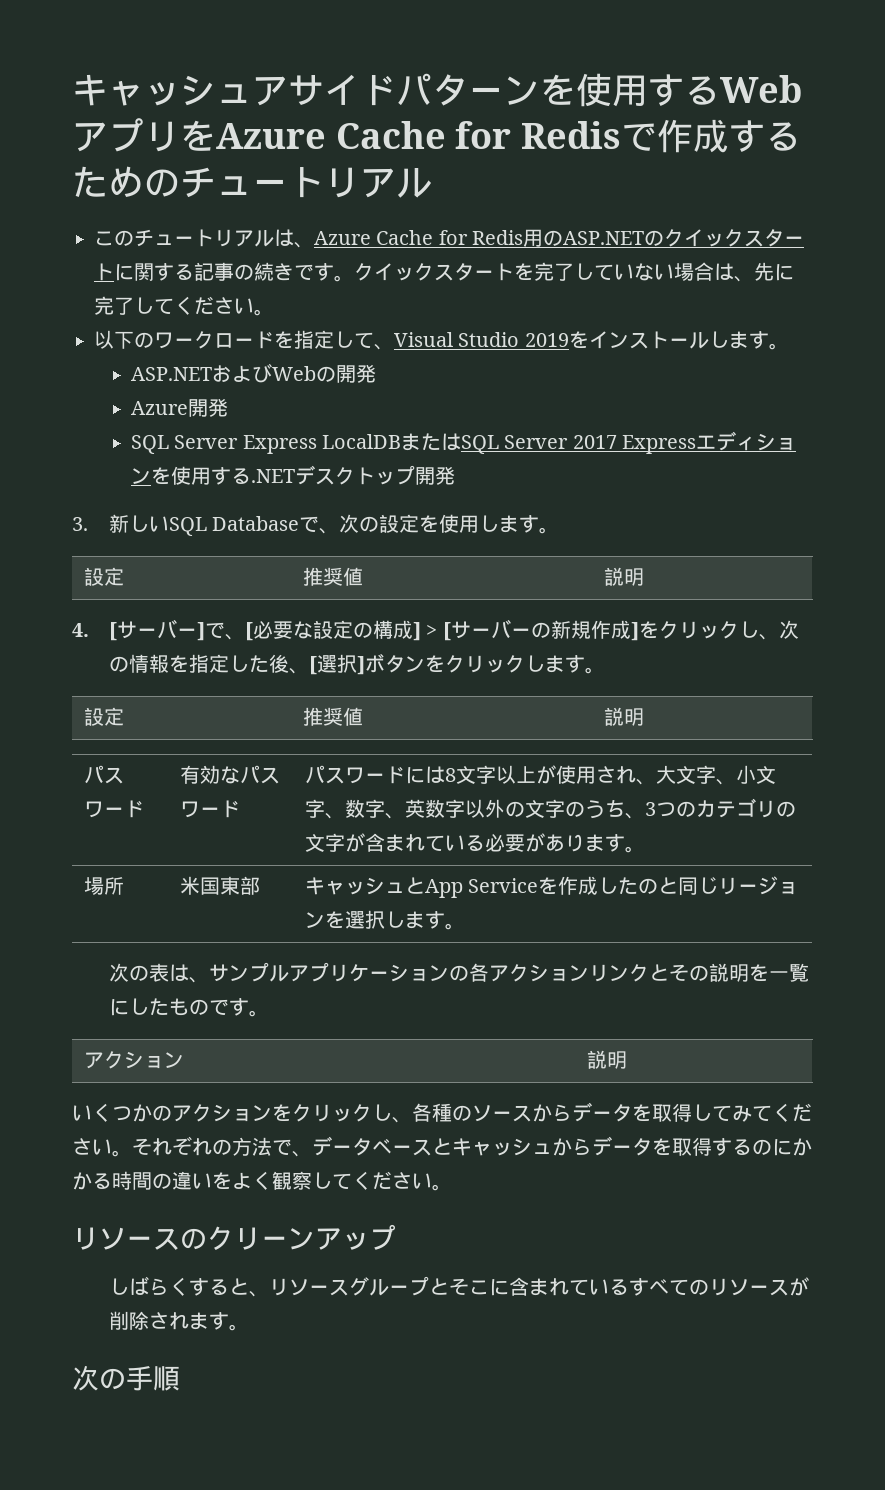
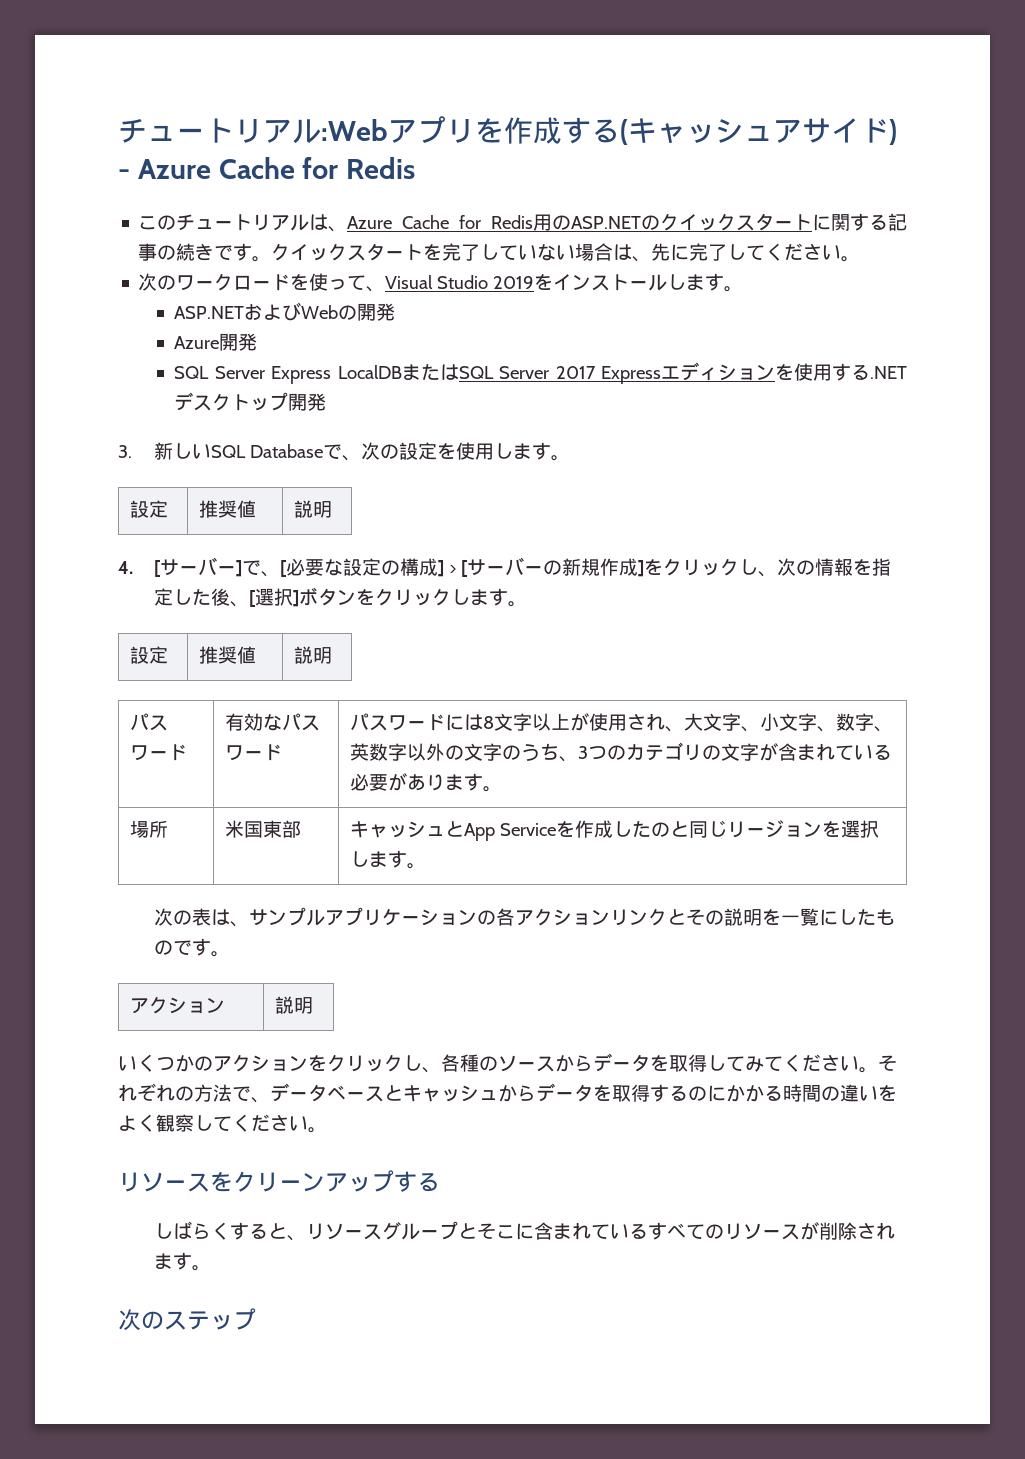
(72, 90) none -> [118,116,628,145] チュートリアル:Webアプリを作成する(
[396,73,802,107] [72,118,802,153] [72,166,432,198] パターンを使用するWebアプリをAzure Cache for Redisで作成するためのチュートリアル -> [889,119,897,145] [118,157,416,179] ) - Azure Cache for Redis
[94,330,134,349] 以下 -> [138,273,158,291] 次
[294,330,354,349] 指定し -> [309,273,348,291] 使っ
[180,1228,207,1250] の -> [210,1171,233,1192] を
(396, 1237) none -> [394,1171,440,1192] する
[126,1366,180,1391] 手順 -> [164,1308,256,1330] ステップ

